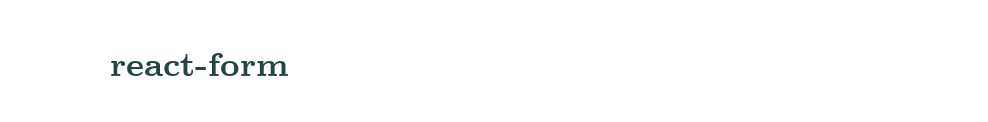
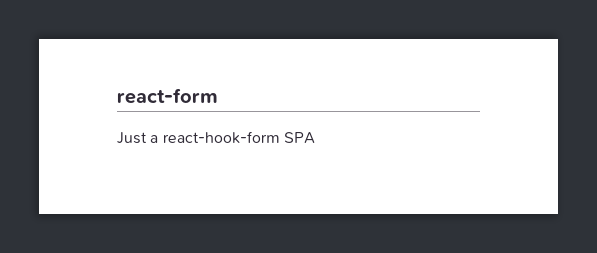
(289, 64) none -> [117,131,315,144] // Just a react-hook-form SPA

